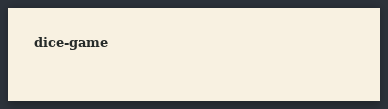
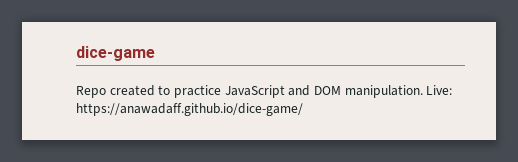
(108, 43) none -> [76,85,453,98] [76,103,303,116] // Repo created to practice JavaScript and DOM manipulation. Live: https://anawadaff.github.io/dice-game/

